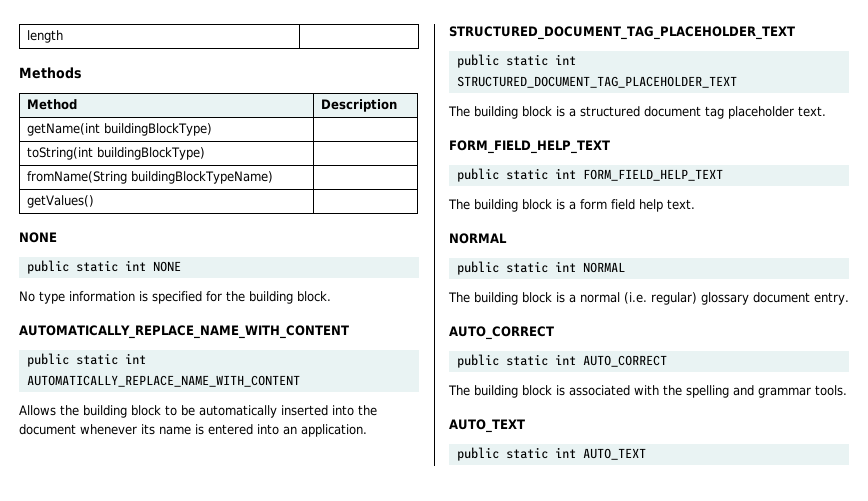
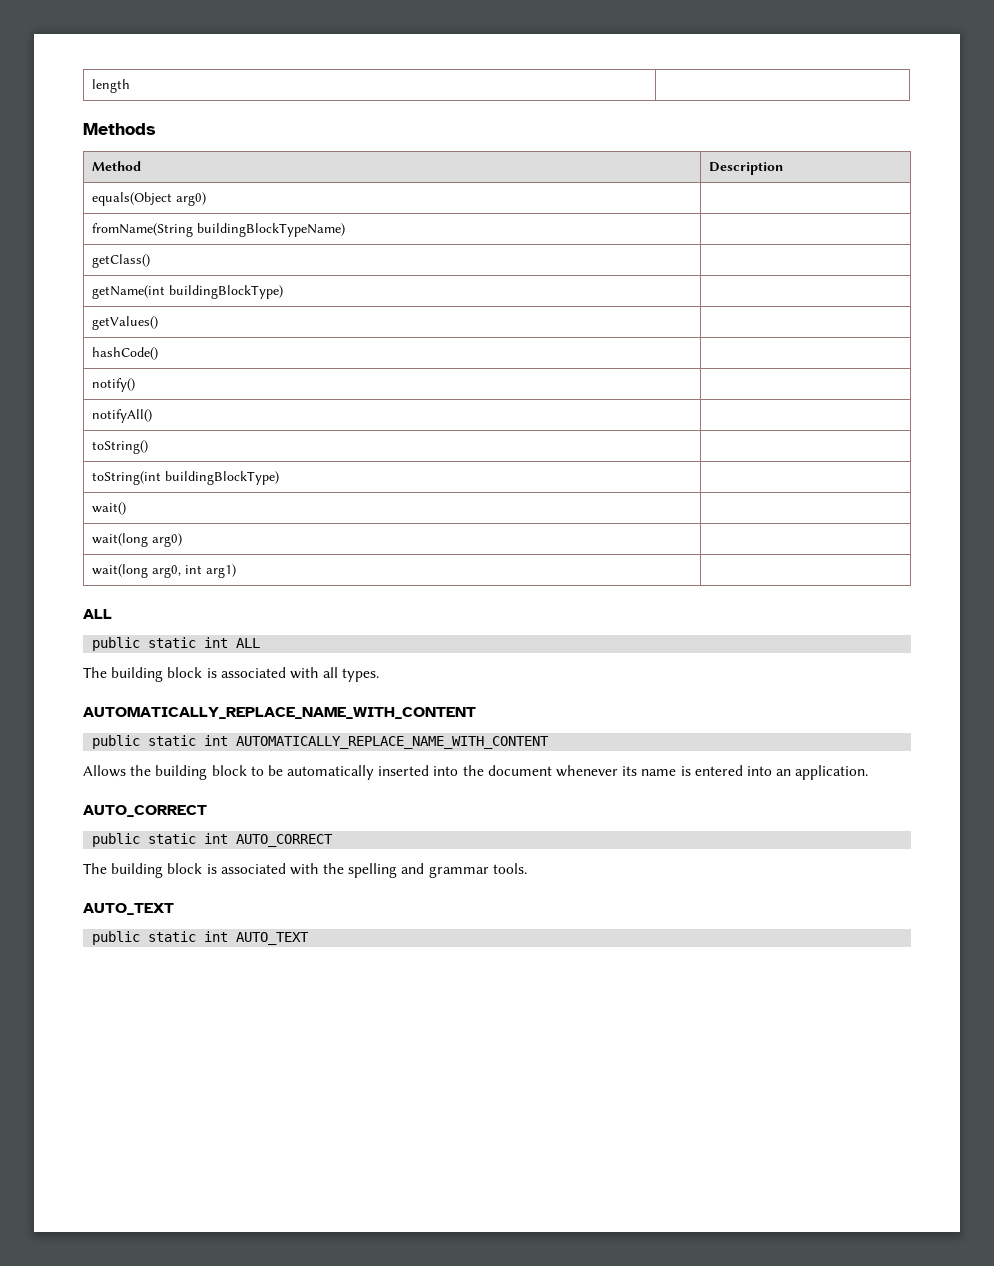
[27,123,213,136] [27,147,206,160] [27,171,274,184] [27,195,95,208] [19,232,57,243] [26,260,181,274] [19,291,331,304] getName(int buildingBlockType) | // toString(int buildingBlockType) | // fromName(String buildingBlockTypeName) | // getValues() | // NONE // public static int NONE // No type information is specified for the building block. -> [91,192,206,206] [91,223,345,237] [91,254,150,268] [91,285,283,299] [91,316,158,330] [91,347,158,360] [91,378,135,392] [91,409,152,423] [91,440,148,454] [91,471,279,485] [91,502,126,515] [91,533,182,547] [91,564,236,578] [83,609,112,619] [92,637,261,651] [83,667,380,682] equals(Object arg0) | // fromName(String buildingBlockTypeName) | // getClass() | // getName(int buildingBlockType) | // getValues() | // hashCode() | // notify() | // notifyAll() | // toString() | // toString(int buildingBlockType) | // wait() | // wait(long arg0) | // wait(long arg0, int arg1) | // ALL // public static int ALL // The building block is associated with all types.
[449,26,795,40] [456,54,576,68] [456,76,737,88] [448,106,826,119] [449,140,610,154] [456,168,723,182] [448,199,695,212] [449,233,507,244] [456,261,625,275] [448,292,849,305] // STRUCTURED_DOCUMENT_TAG_PLACEHOLDER_TEXT // public static int STRUCTURED_DOCUMENT_TAG_PLACEHOLDER_TEXT // The building block is a structured document tag placeholder text. // FORM_FIELD_HELP_TEXT // public static int FORM_FIELD_HELP_TEXT // The building block is a form field help text. // NORMAL // public static int NORMAL // The building block is a normal (i.e. regular) glossary document entry. -> (869, 772) none

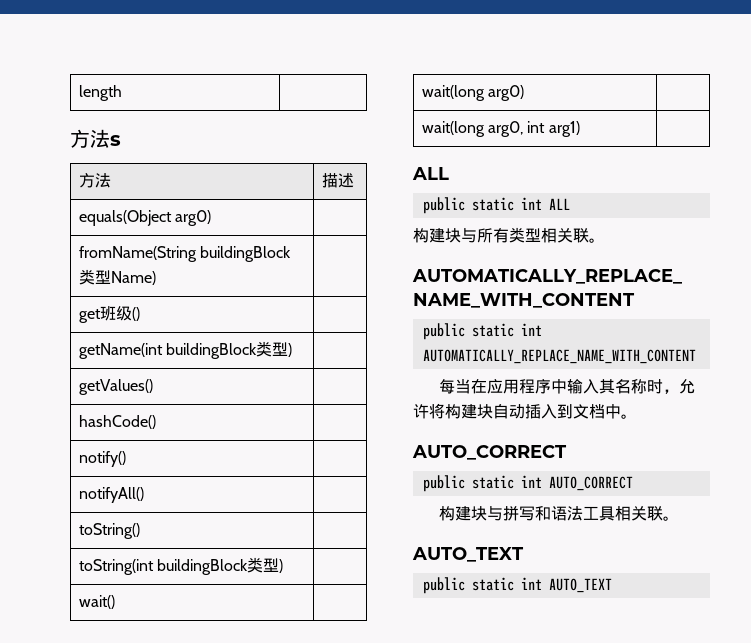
[83,123,156,135] [91,161,141,171] [708,162,783,175] Methods // Method | Description -> [70,129,121,148] [78,173,111,188] [321,173,354,188] 方法s // 方法 | 描述
[196,223,345,237] [91,254,150,268] [91,285,283,299] buildingBlockTypeName) | // getClass() | // getName(int buildingBlockType) -> [200,246,292,262] [78,269,156,285] [78,306,140,323] [78,341,293,359] buildingBlock类型Name) | // get班级() | // getName(int buildingBlock类型)
[164,471,279,485] buildingBlockType) -> [157,557,284,575] buildingBlock类型)
[83,667,380,682] The building block is associated with all types. -> [413,227,605,243] 构建块与所有类型相关联。
[83,765,869,780] Allows the building block to be automatically inserted into the document whenever its name is entered into an application. -> [438,379,695,394] [413,403,637,419] 每当在应用程序中输入其名称时，允许将构建块自动插入到文档中。
[83,863,527,878] The building block is associated with the spelling and grammar tools. -> [438,506,679,521] 构建块与拼写和语法工具相关联。

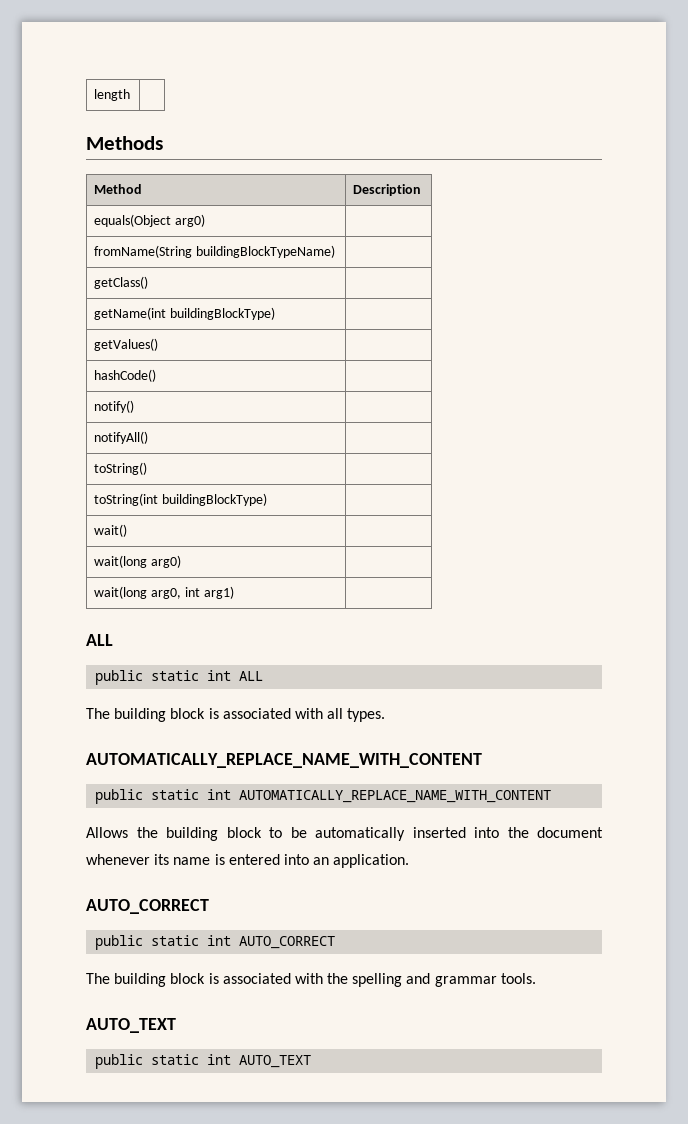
[70,129,121,148] [78,173,111,188] [321,173,354,188] 方法s // 方法 | 描述 -> [86,136,163,150] [94,184,143,194] [353,184,422,196] Methods // Method | Description
[200,246,292,262] [78,269,156,285] [78,306,140,323] [78,341,293,359] buildingBlock类型Name) | // get班级() | // getName(int buildingBlock类型) -> [196,245,336,258] [94,276,149,289] [94,307,276,320] buildingBlockTypeName) | // getClass() | // getName(int buildingBlockType)
[157,557,284,575] buildingBlock类型) -> [162,493,268,506] buildingBlockType)
[413,227,605,243] 构建块与所有类型相关联。 -> [86,708,386,722] The building block is associated with all types.
[438,379,695,394] [413,403,637,419] 每当在应用程序中输入其名称时，允许将构建块自动插入到文档中。 -> [86,827,603,841] [86,854,410,868] Allows the building block to be automatically inserted into the document whenever its name is entered into an application.
[438,506,679,521] 构建块与拼写和语法工具相关联。 -> [86,973,536,987] The building block is associated with the spelling and grammar tools.

